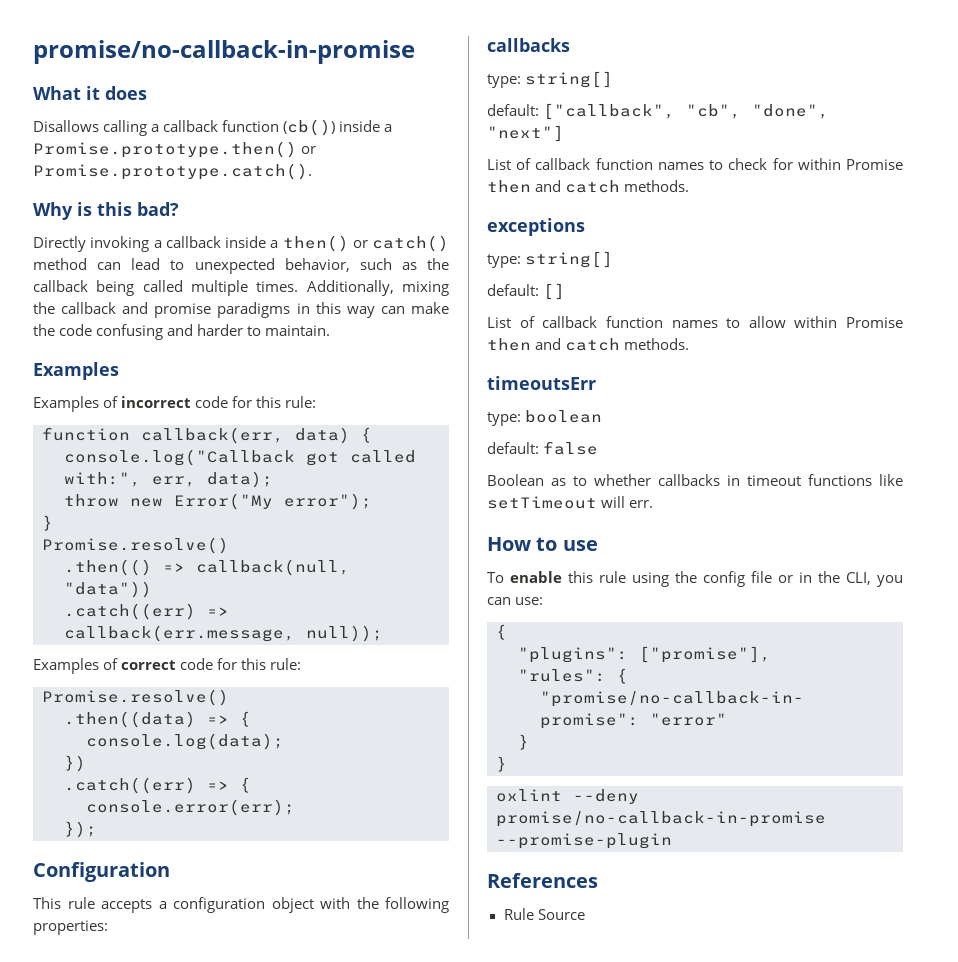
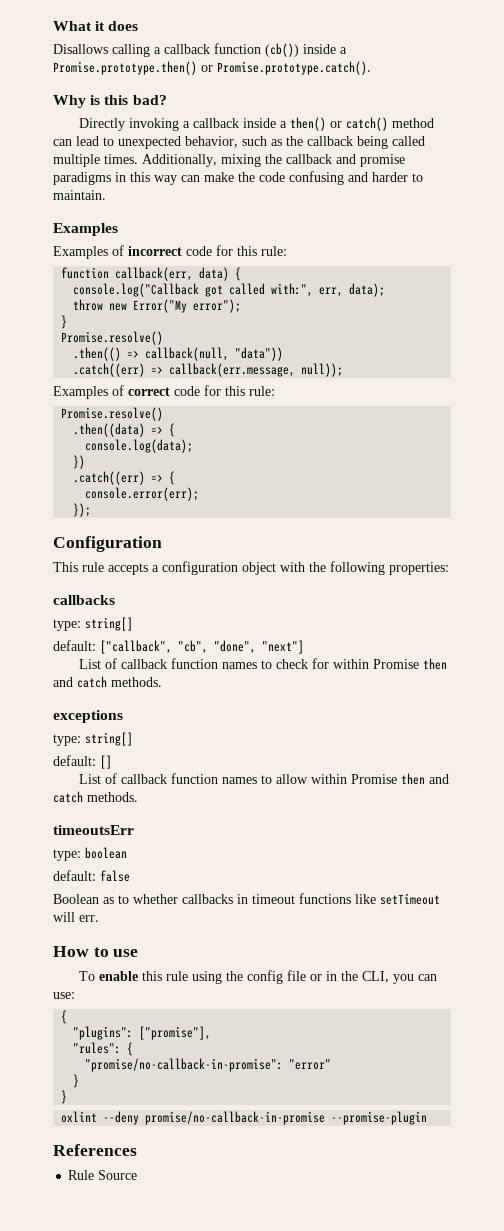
[33,40,415,64] promise/no-callback-in-promise // -> (53, 26) none

